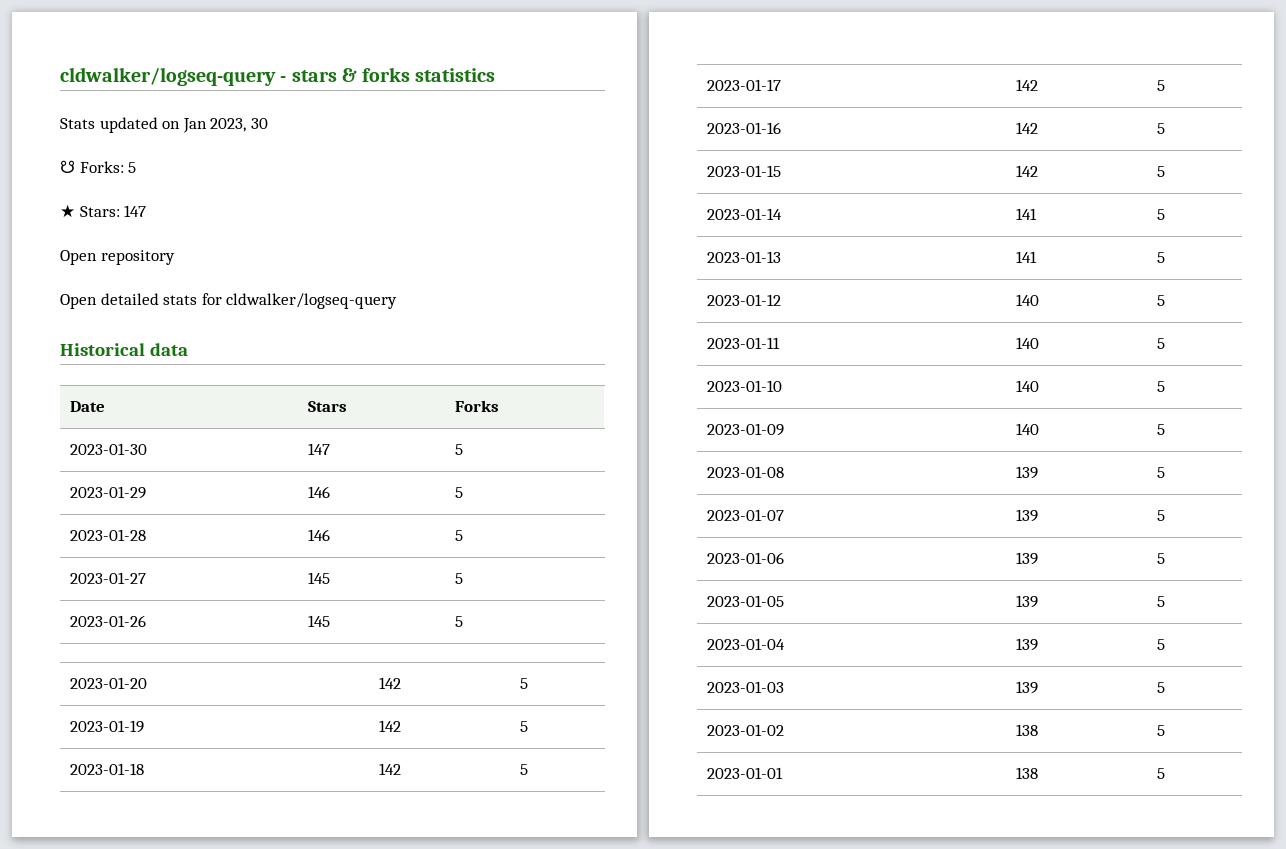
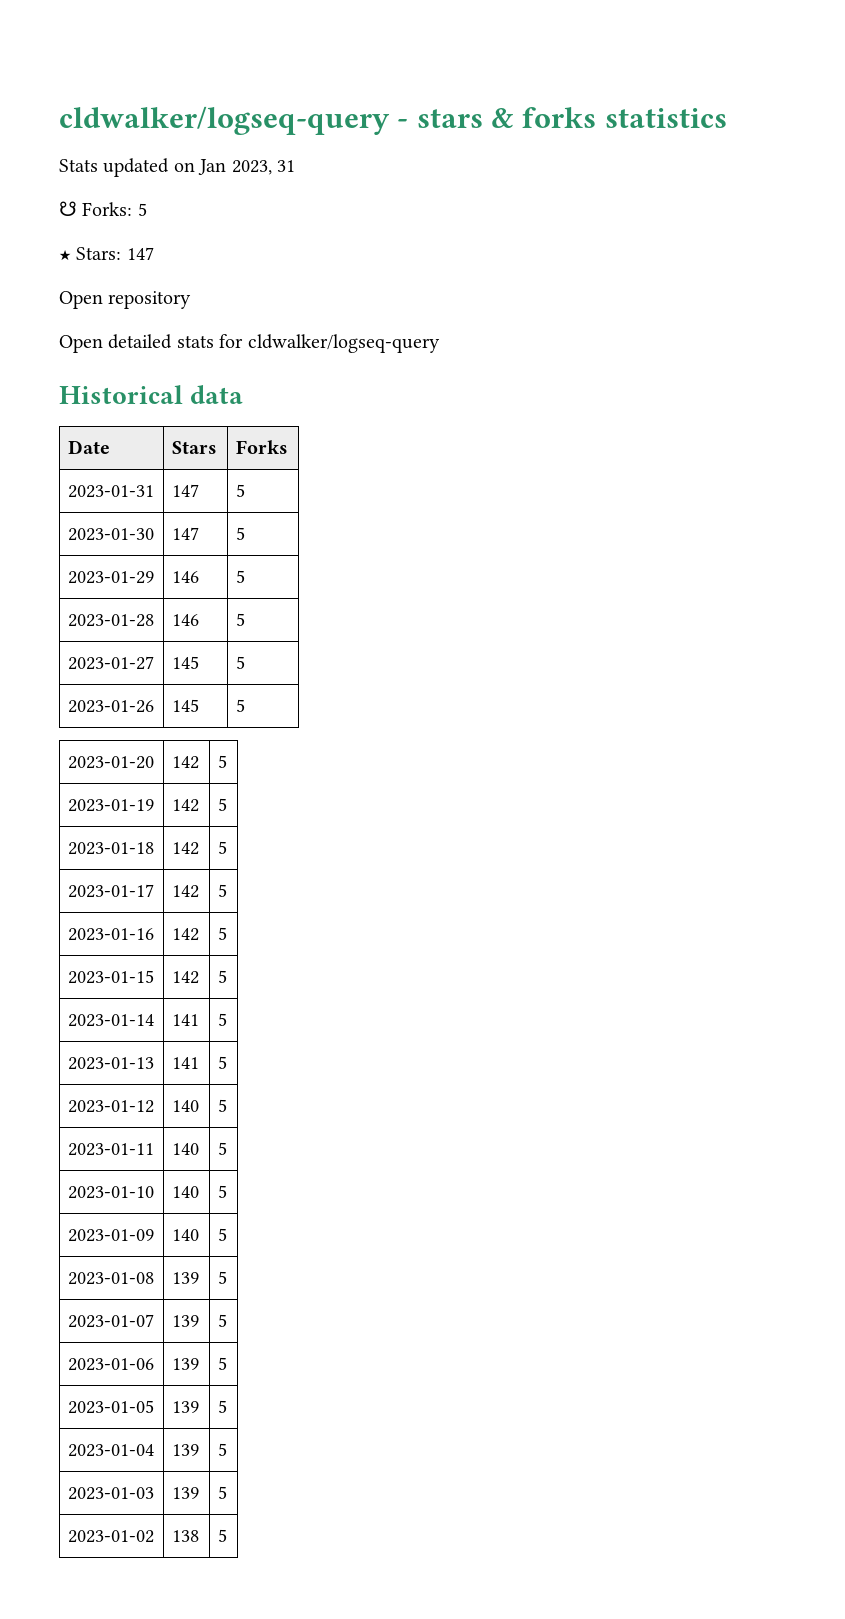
[250,118,268,129] 30 -> [277,160,295,172] 31
(500, 406) none -> [67,485,154,498] [171,484,199,497] [235,484,245,497] // 2023-01-31 | 147 | 5
[707,767,784,779] [1016,767,1039,779] [1157,768,1166,779] // 2023-01-01 | 138 | 5 -> (227, 1535) none

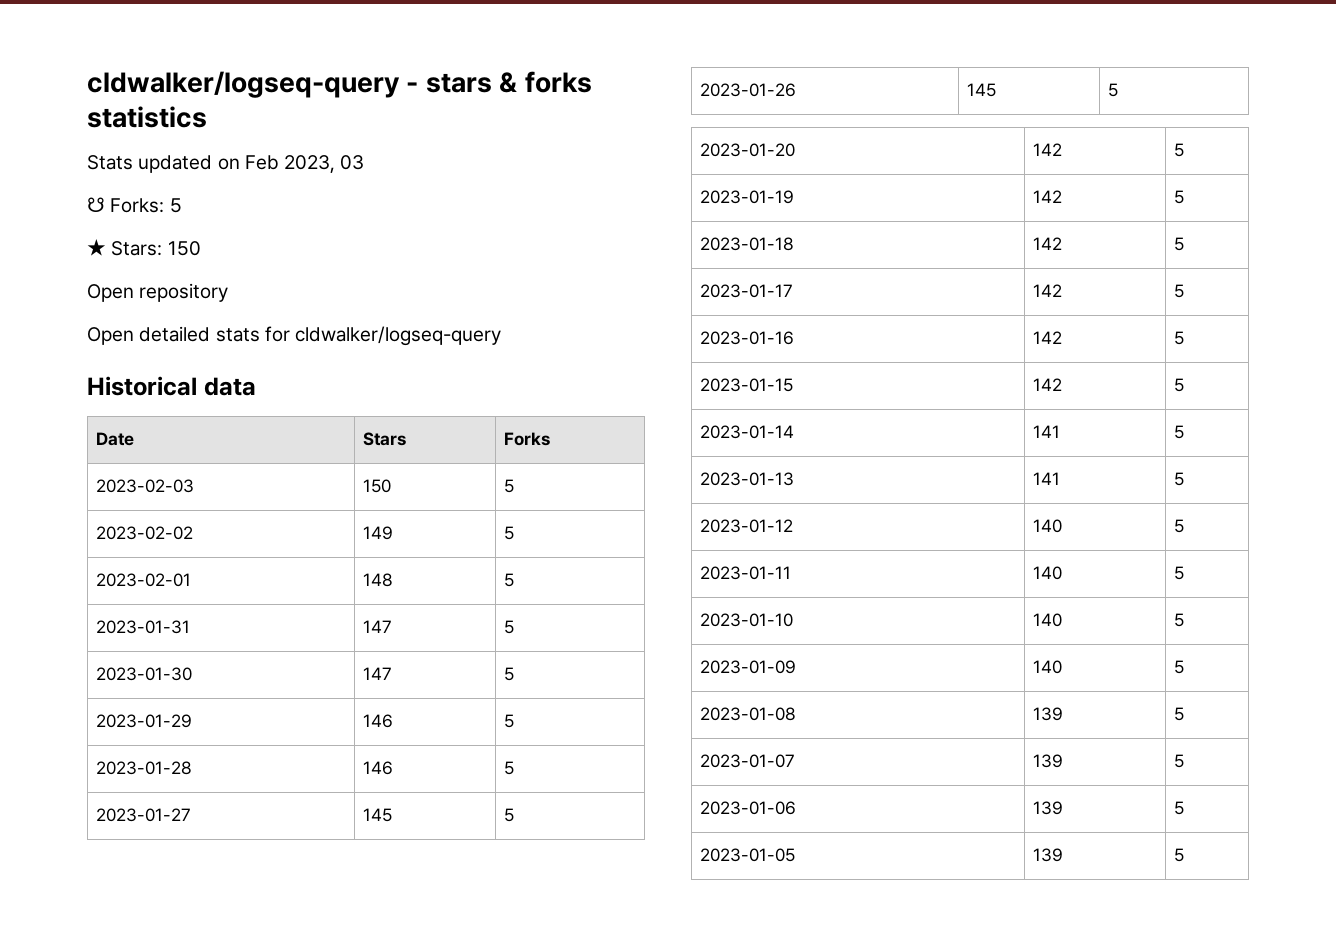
[198,159,295,175] Jan 2023, 31 -> [244,155,365,173] Feb 2023, 03
[126,247,154,260] 147 -> [167,241,201,256] 150
(288, 447) none -> [95,479,194,493] [362,479,391,493] [503,479,514,493] [95,526,193,540] [362,526,393,540] [503,526,514,540] [95,573,191,587] [362,573,393,587] [503,573,514,587] // 2023-02-03 | 150 | 5 // 2023-02-02 | 149 | 5 // 2023-02-01 | 148 | 5
[67,1444,154,1457] [171,1444,199,1456] [217,1443,227,1456] [67,1487,154,1500] [171,1487,199,1499] [217,1486,227,1499] [67,1530,154,1543] [171,1530,199,1542] [217,1529,227,1542] // 2023-01-04 | 139 | 5 // 2023-01-03 | 139 | 5 // 2023-01-02 | 138 | 5 -> (1184, 855) none

